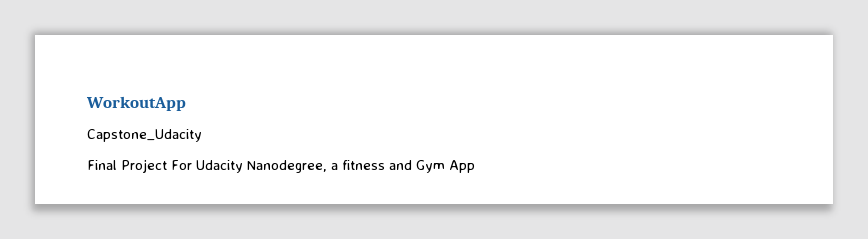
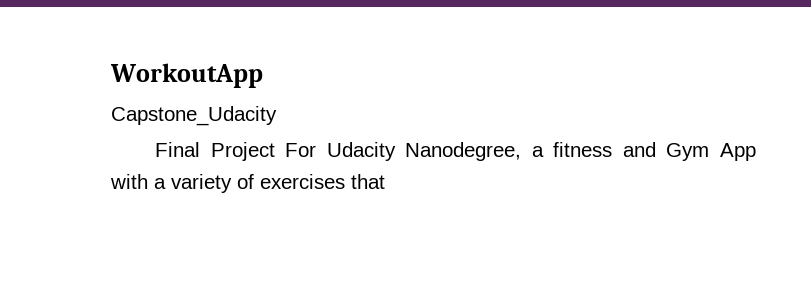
(475, 166) none -> [110,174,385,193] with a variety of exercises that

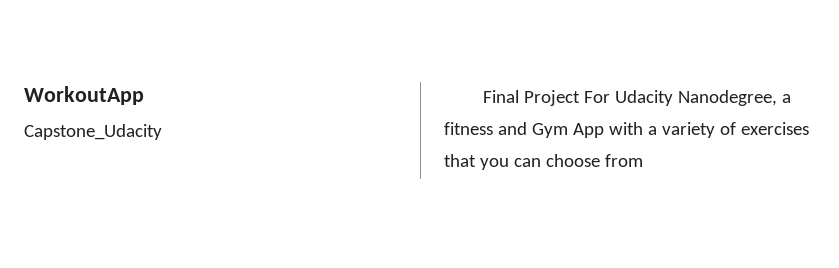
(385, 181) none -> [479,154,643,170] you can choose from

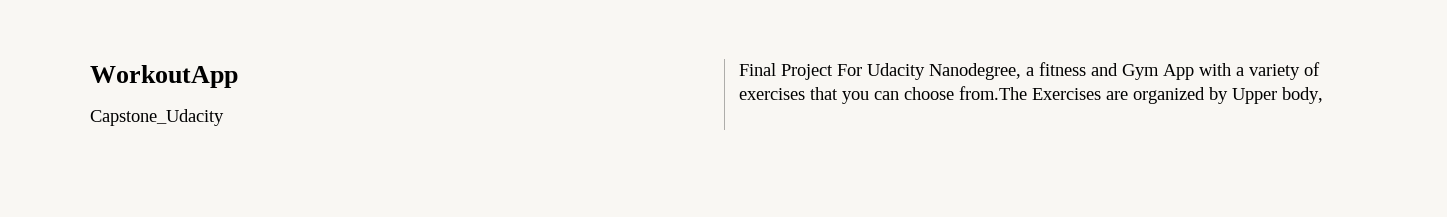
[604,154,643,167] from -> [959,86,1323,104] from.The Exercises are organized by Upper body,

